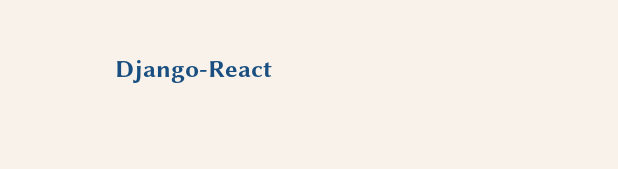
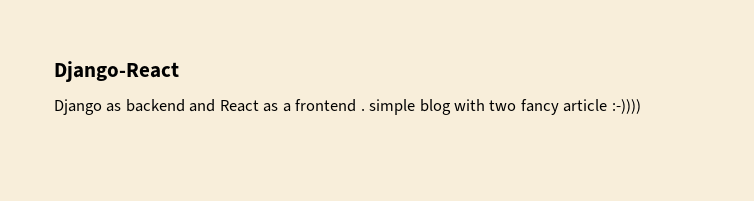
(272, 71) none -> [54,99,641,115] // Django as backend and React as a frontend . simple blog with two fancy article :-))))

